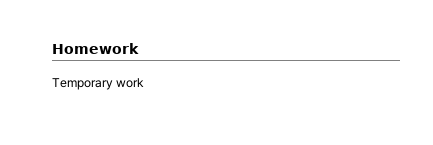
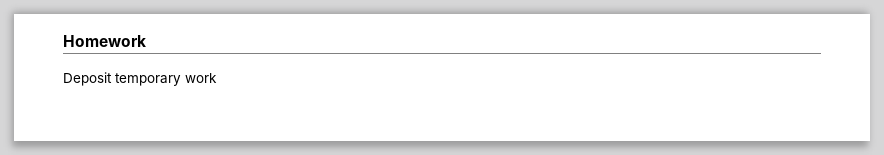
[52,78,113,90] Temporary -> [63,72,181,86] Deposit temporary

